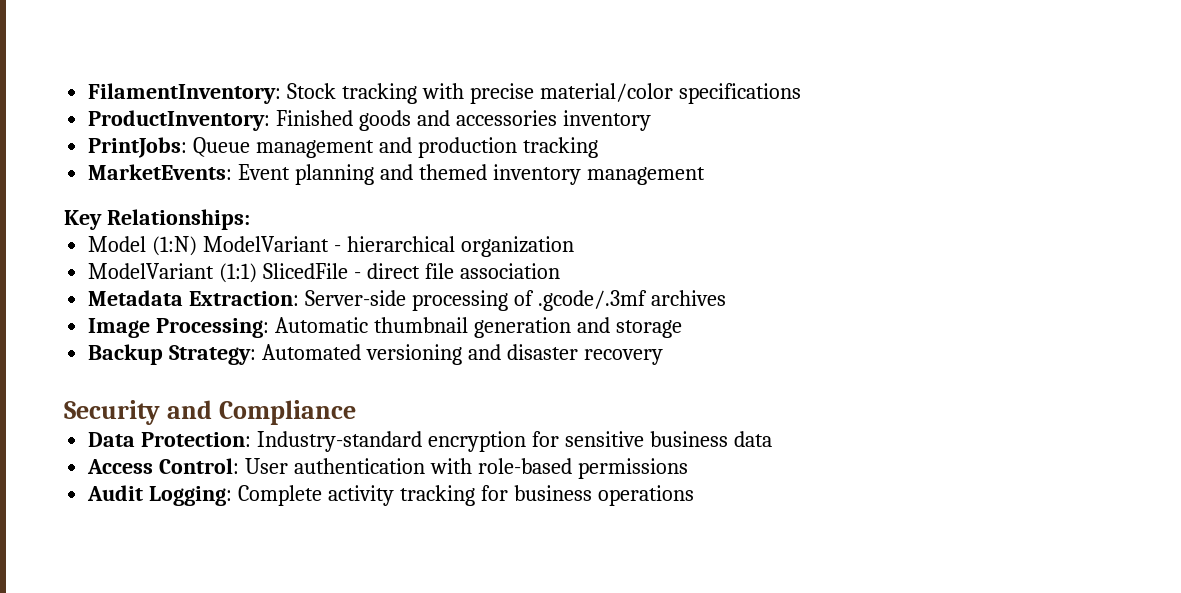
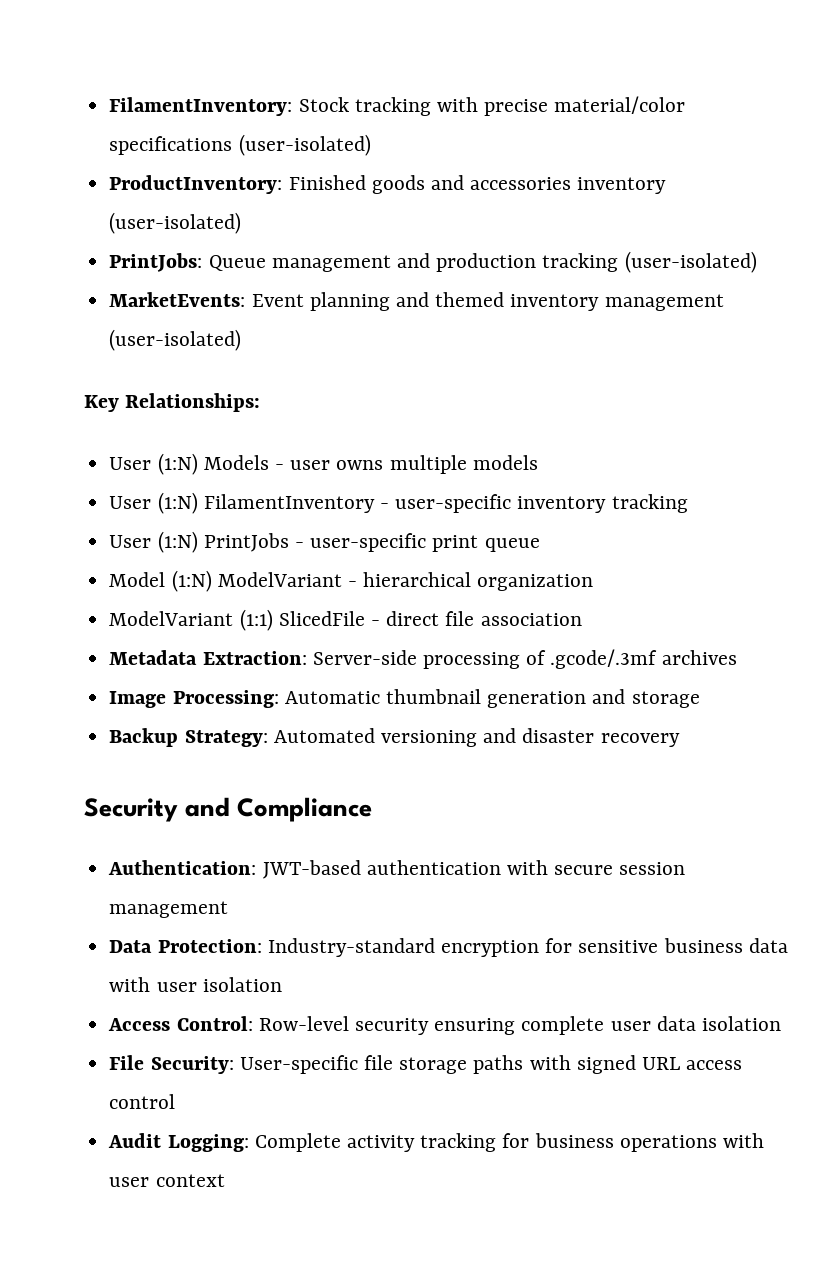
(801, 93) none -> [238,134,371,156] (user-isolated)
(651, 120) none -> [109,212,242,234] (user-isolated)
(598, 147) none -> [624,251,757,273] (user-isolated)
(705, 176) none -> [109,329,242,351] (user-isolated)
(250, 219) none -> [109,453,538,475] [109,492,688,514] [109,531,540,553] // User (1:N) Models - user owns multiple models // User (1:N) FilamentInventory - user-specific inventory tracking // User (1:N) PrintJobs - user-specific print queue
(356, 412) none -> [108,860,686,879] [109,901,229,918] // Authentication: JWT-based authentication with secure session management
(772, 439) none -> [109,977,282,992] with user isolation
[245,458,688,479] User authentication with role-based permissions -> [258,1016,781,1035] [109,1055,743,1074] [109,1094,176,1109] Row-level security ensuring complete user data isolation // File Security: User-specific file storage paths with signed URL access control
(694, 495) none -> [722,1133,764,1148] [109,1174,225,1187] with user context

